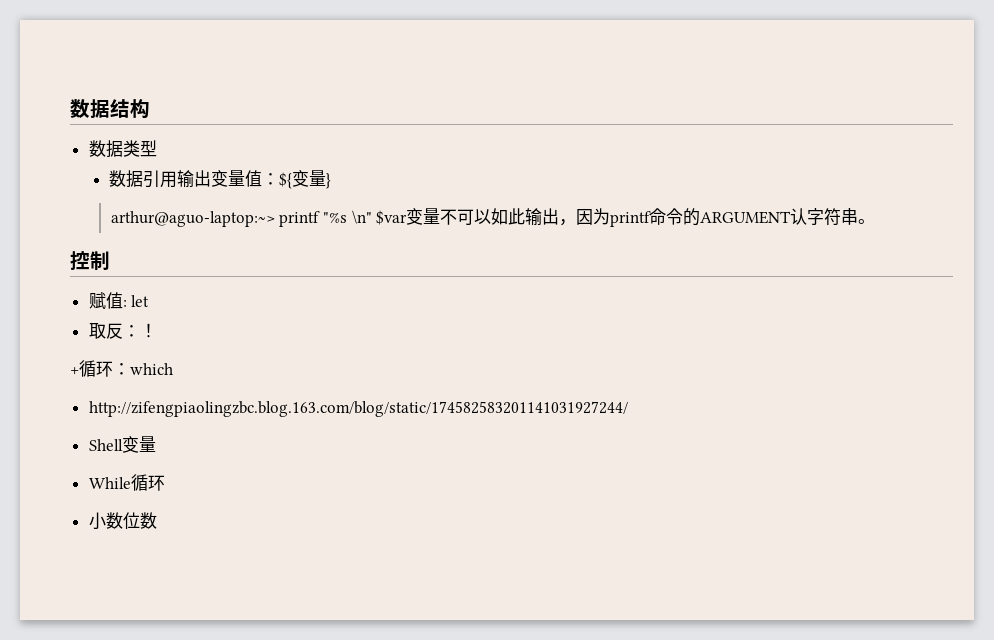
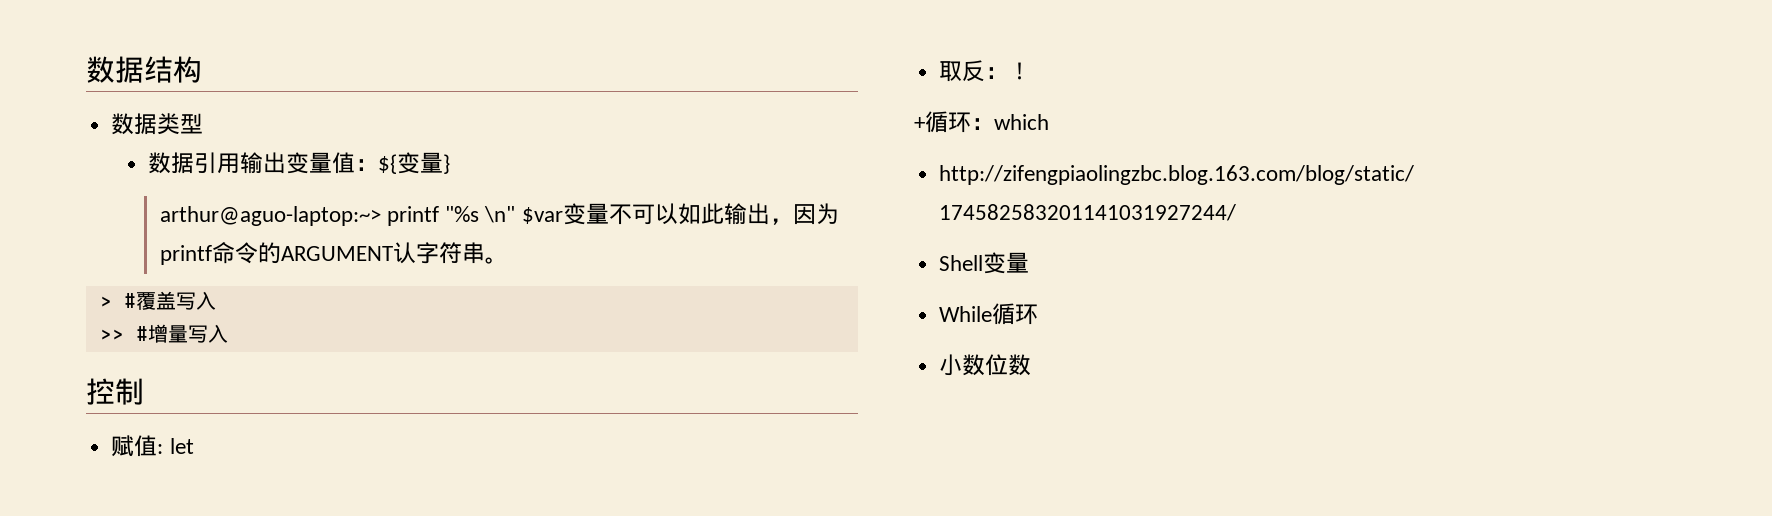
(876, 221) none -> [99,291,216,310] [99,324,228,343] // > #覆盖写入 // >> #增量写入

